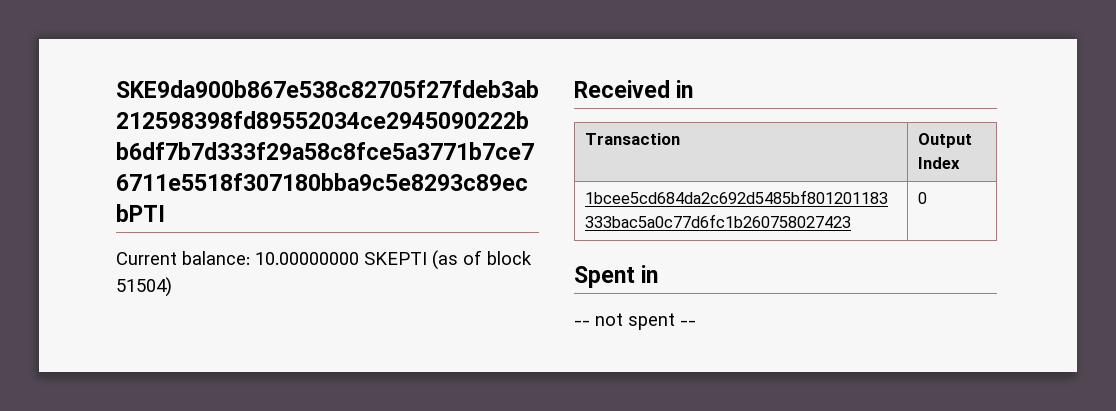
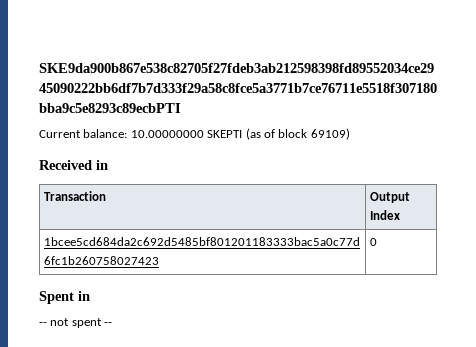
[116,277,172,297] 51504) -> [310,128,350,140] 69109)

